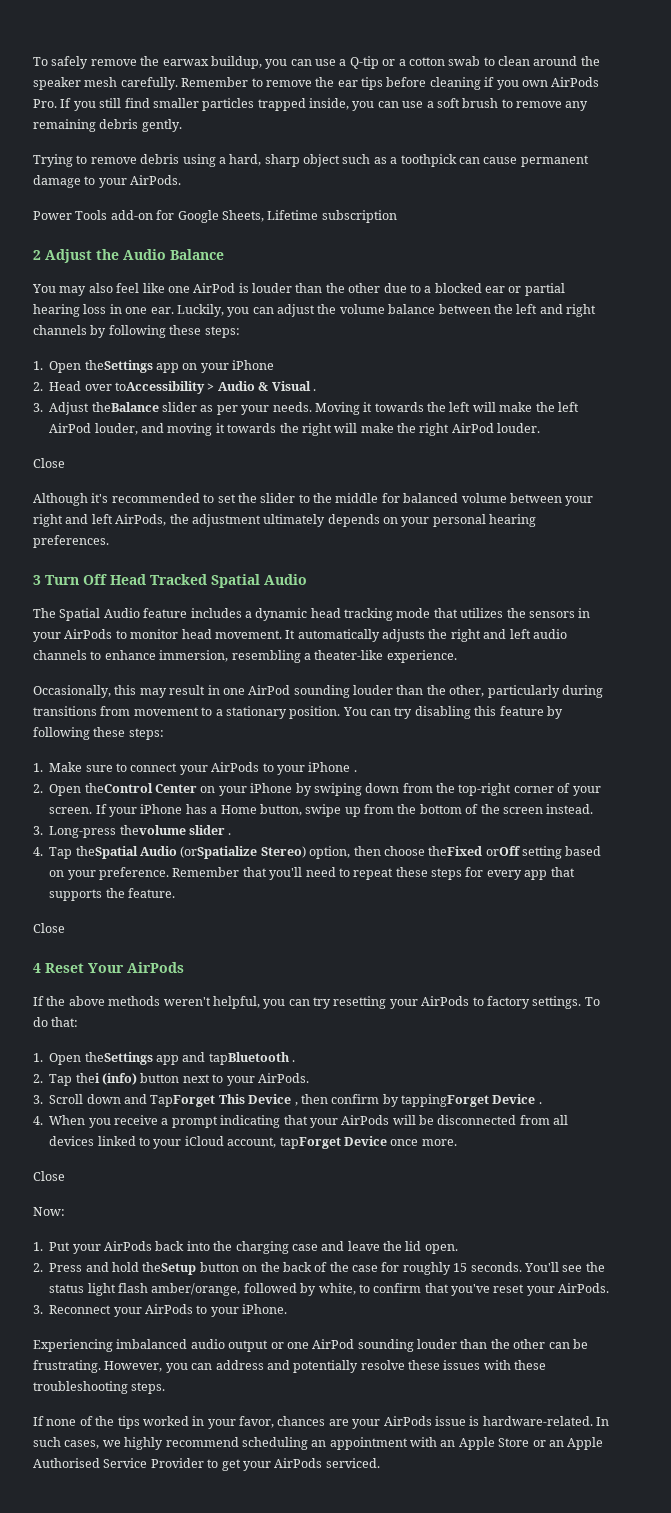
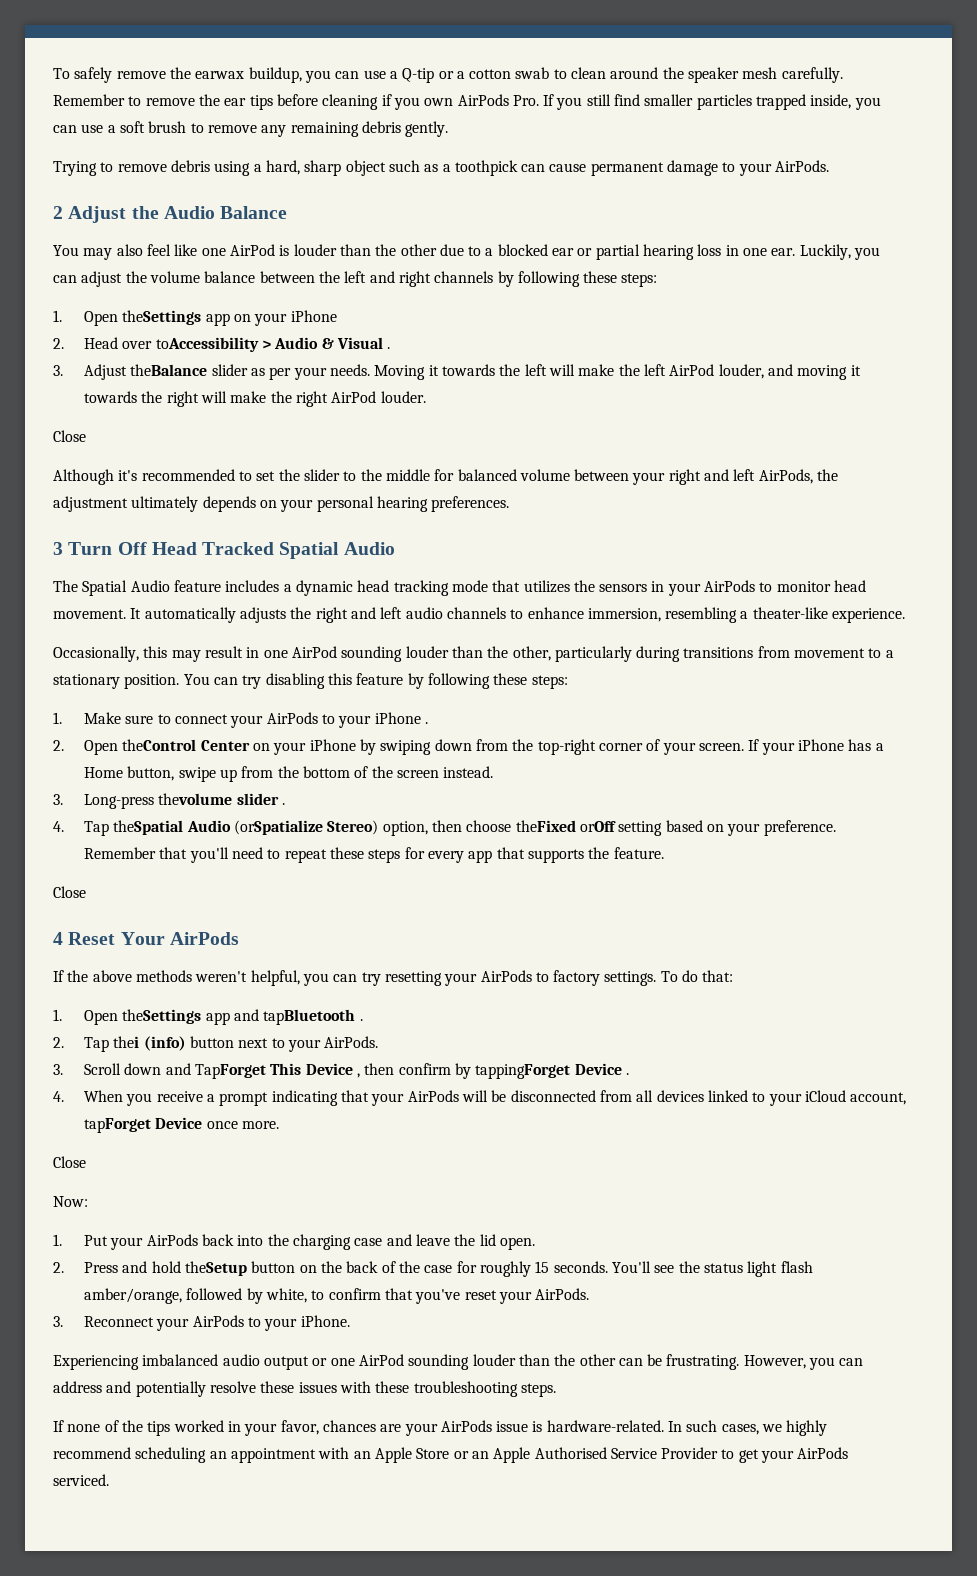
[33,210,397,223] // Power Tools add-on for Google Sheets, Lifetime subscription -> (830, 166) none

